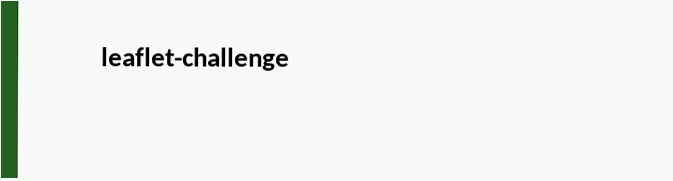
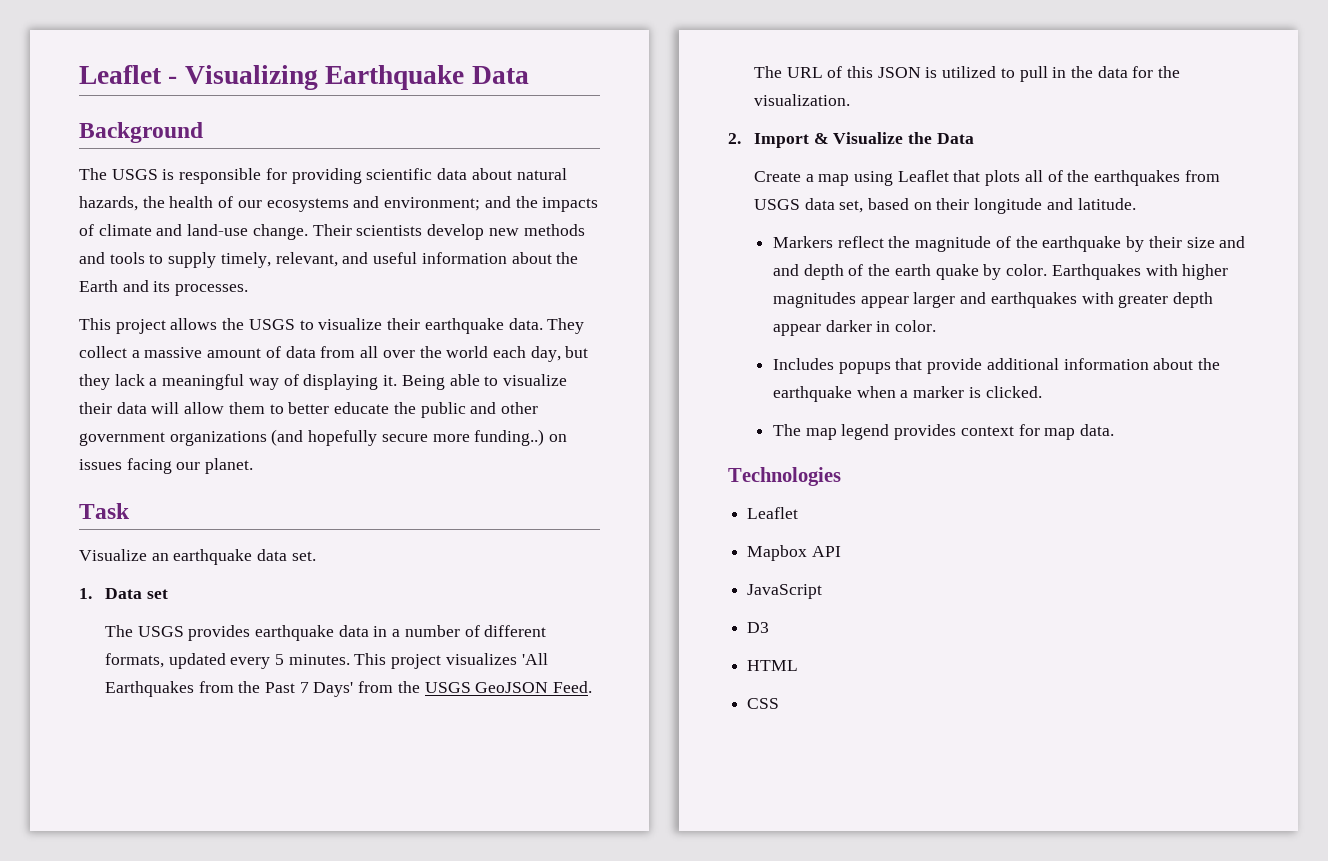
[101,47,290,71] leaflet-challenge -> [79,65,529,90] [79,122,203,143] [79,168,567,184] [79,196,599,212] [79,224,585,240] [79,252,579,268] [79,280,249,296] [79,318,585,334] [79,346,589,362] [79,374,567,390] [79,402,538,418] [79,429,568,446] [79,458,254,474] [79,503,130,519] [79,549,316,565] [79,588,168,599] [104,625,547,641] [104,653,548,669] [104,681,593,697] [753,66,1181,82] [753,94,850,106] [728,132,974,148] [753,170,1220,186] [753,198,1136,214] [773,236,1246,252] [773,264,1229,280] [773,292,1214,308] [773,320,937,336] [773,358,1221,374] [773,386,1042,402] [773,424,1115,440] [728,467,841,486] [747,507,799,519] [747,545,841,561] [747,584,823,599] [747,622,770,633] [747,660,799,671] [747,698,780,709] Leaflet - Visualizing Earthquake Data // Background // The USGS is responsible for providing scientific data about natural hazards, the health of our ecosystems and environment; and the impacts of climate and land-use change. Their scientists develop new methods and tools to supply timely, relevant, and useful information about the Earth and its processes. // This project allows the USGS to visualize their earthquake data. They collect a massive amount of data from all over the world each day, but they lack a meaningful way of displaying it. Being able to visualize their data will allow them to better educate the public and other government organizations (and hopefully secure more funding..) on issues facing our planet. // Task // Visualize an earthquake data set. // 1. Data set // The USGS provides earthquake data in a number of different formats, updated every 5 minutes. This project visualizes 'All Earthquakes from the Past 7 Days' from the USGS GeoJSON Feed. The URL of this JSON is utilized to pull in the data for the visualization. // 2. Import & Visualize the Data // Create a map using Leaflet that plots all of the earthquakes from USGS data set, based on their longitude and latitude. // Markers reflect the magnitude of the earthquake by their size and and depth of the earth quake by color. Earthquakes with higher magnitudes appear larger and earthquakes with greater depth appear darker in color. // Includes popups that provide additional information about the earthquake when a marker is clicked. // The map legend provides context for map data. // Technologies // Leaflet // Mapbox API // JavaScript // D3 // HTML // CSS

